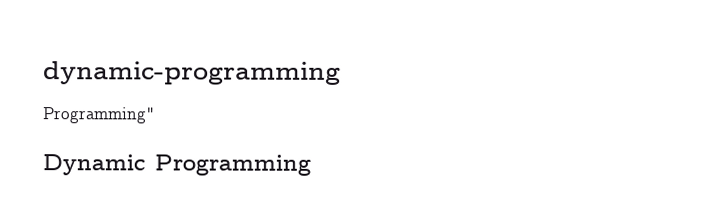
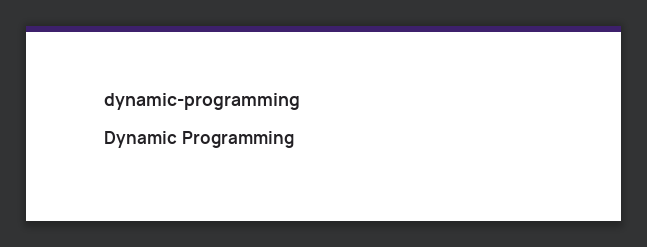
[42,107,156,124] // Programming" -> (300, 101) none

